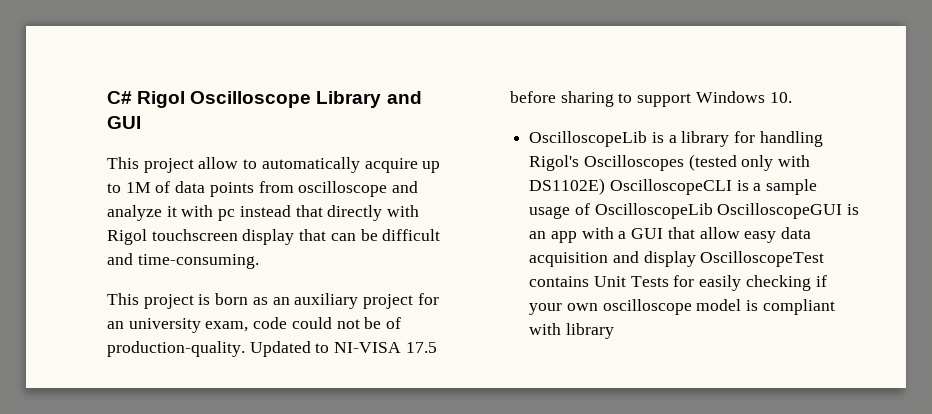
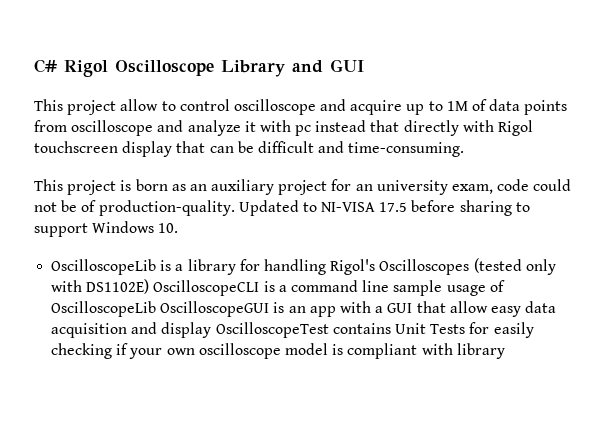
[261,157,360,173] automatically -> [179,99,347,115] control oscilloscope and
(762, 187) none -> [290,280,390,292] command line

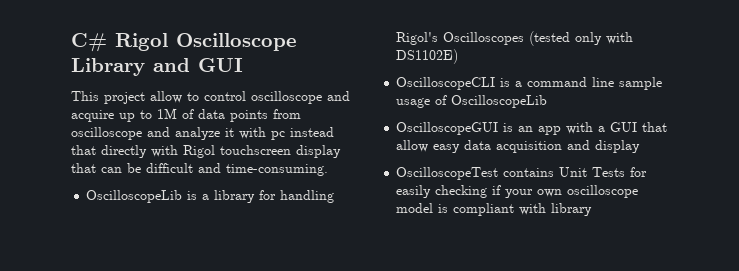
[34,179,572,195] [34,200,530,216] [34,221,179,237] // This project is born as an auxiliary project for an university exam, code could not be of production-quality. Updated to NI-VISA 17.5 before sharing to support Windows 10. -> (328, 170) none
(150, 286) none -> (459, 56) //
(157, 309) none -> (548, 101) //
(212, 330) none -> (641, 146) //

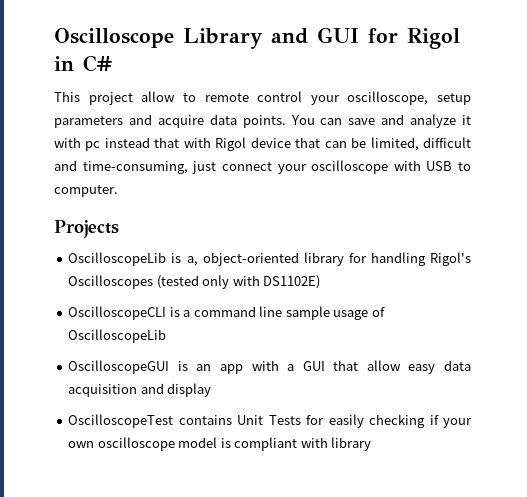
[71,33,168,52] C# Rigol -> (54, 38) none
(243, 65) none -> [368,28,460,49] [54,55,112,72] for Rigol in C#
[204,91,350,104] [71,108,301,122] [71,127,142,140] control oscilloscope and acquire up to 1M of data points from oscilloscope -> [204,91,471,105] [54,114,376,128] remote control your oscilloscope, setup parameters and acquire data points. You can save
[101,145,147,158] directly -> (180, 142) none
[220,145,341,158] touchscreen display -> [250,137,291,148] device
(141, 168) none -> [370,137,419,151] limited,
[226,164,328,176] time-consuming. -> [82,160,471,174] [54,185,118,197] [54,220,119,238] time-consuming, just connect your oscilloscope with USB to computer. // Projects
[202,194,210,200] a -> [186,252,299,266] a, object-oriented

